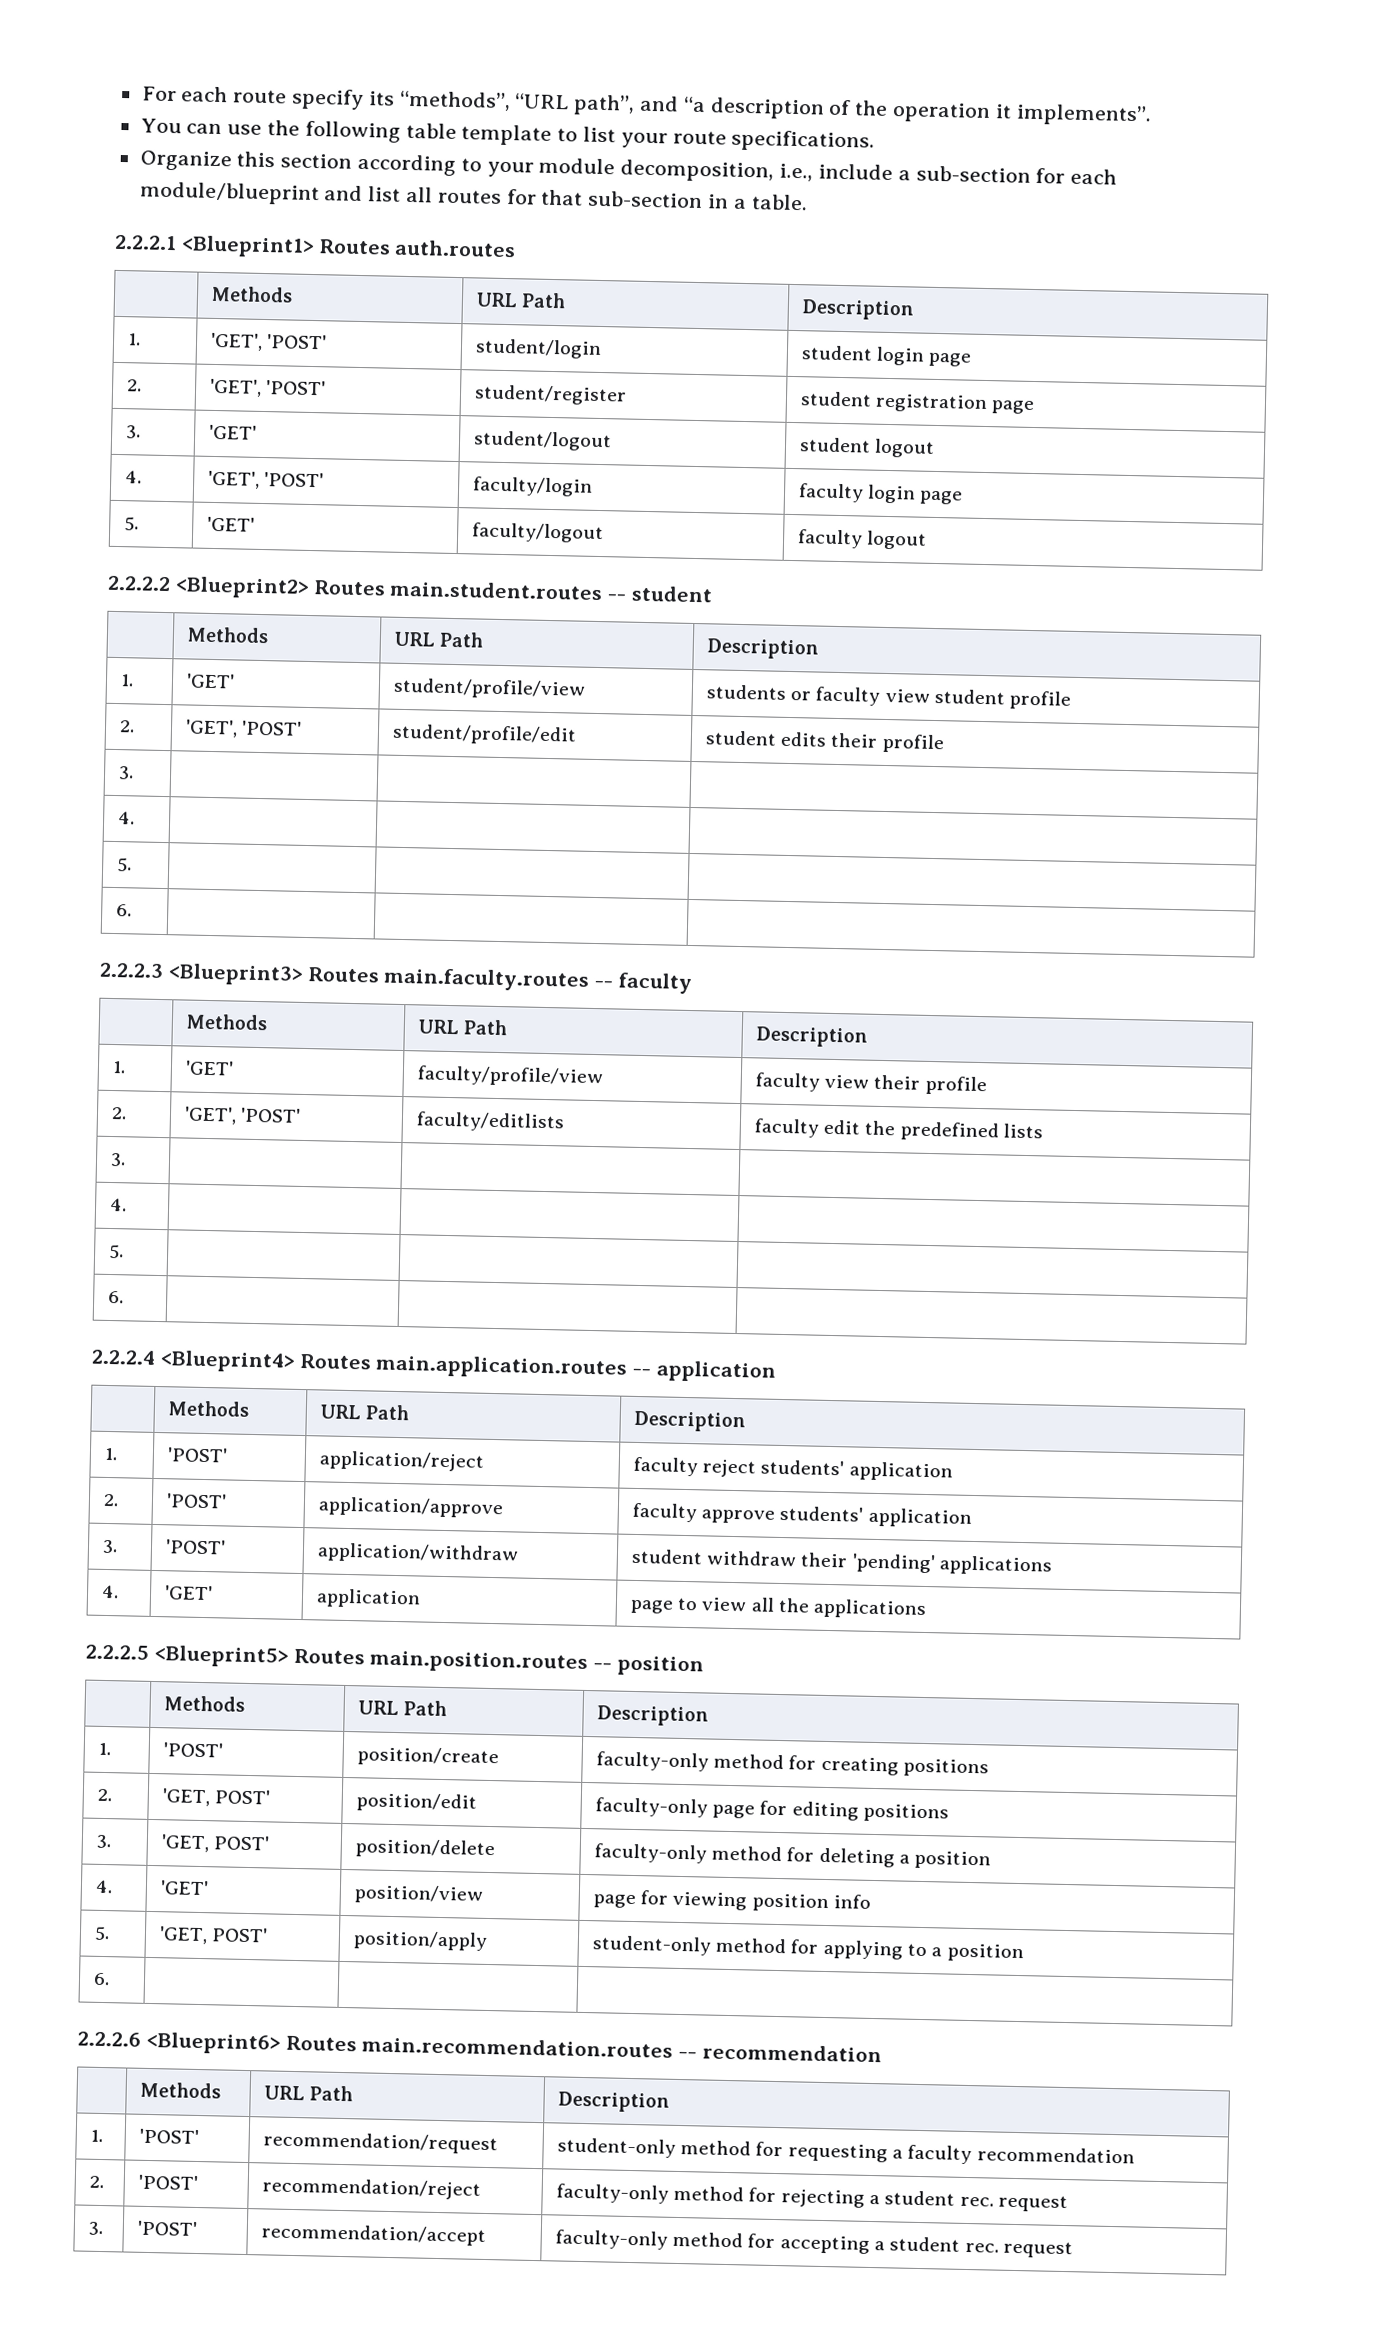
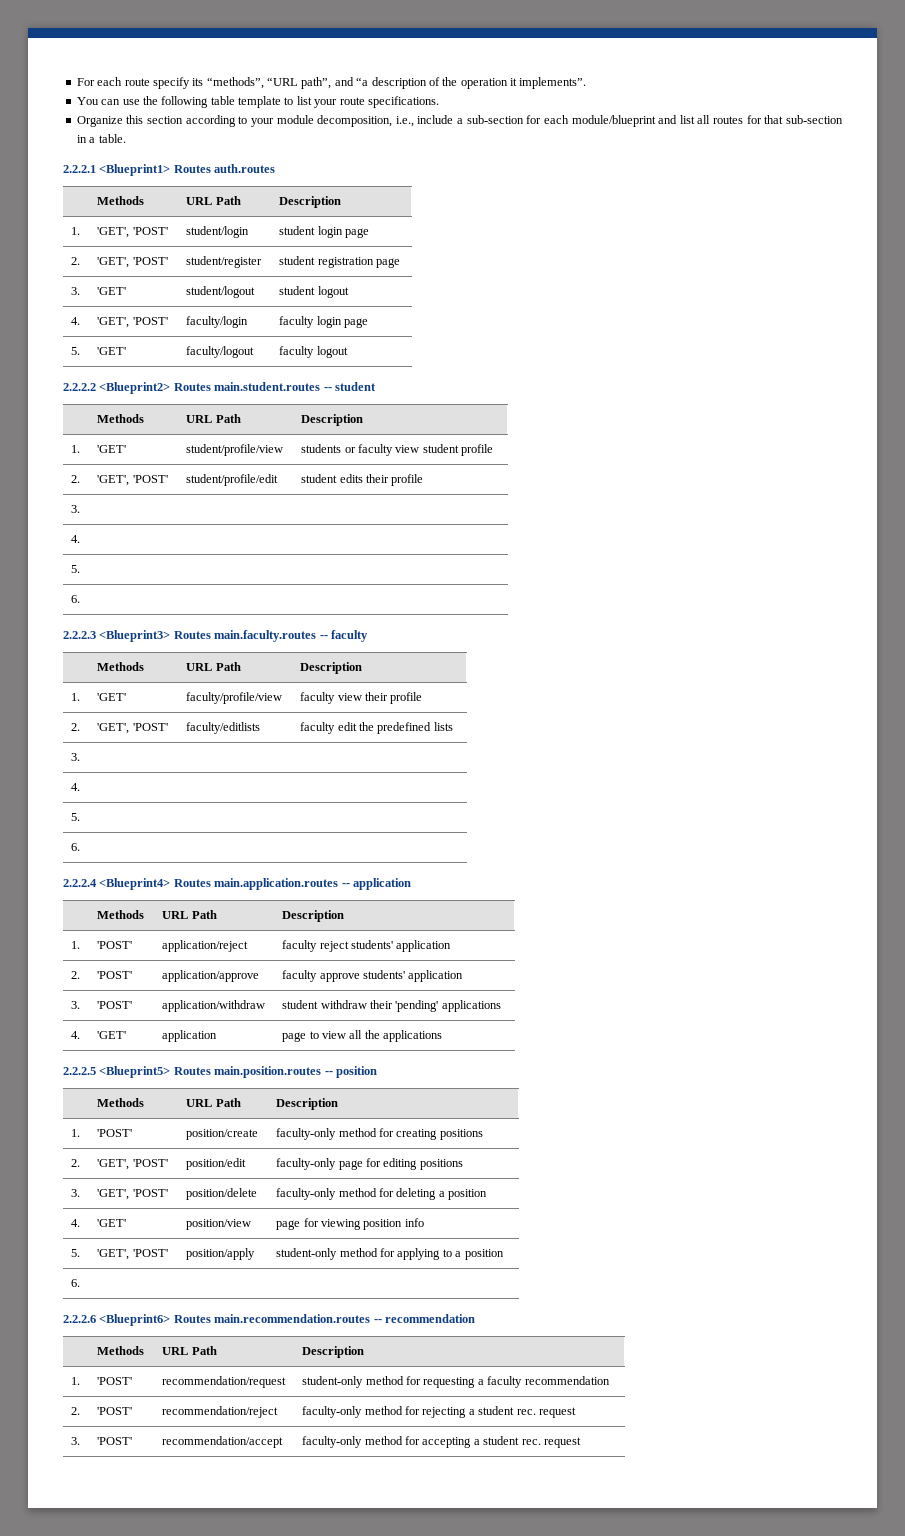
[161,1788,271,1807] 'GET, POST' -> [97,1159,168,1170] 'GET', 'POST'
[160,1834,271,1853] 'GET, POST' -> [97,1189,168,1200] 'GET', 'POST'
[158,1926,269,1945] 'GET, POST' -> [97,1249,168,1260] 'GET', 'POST'

